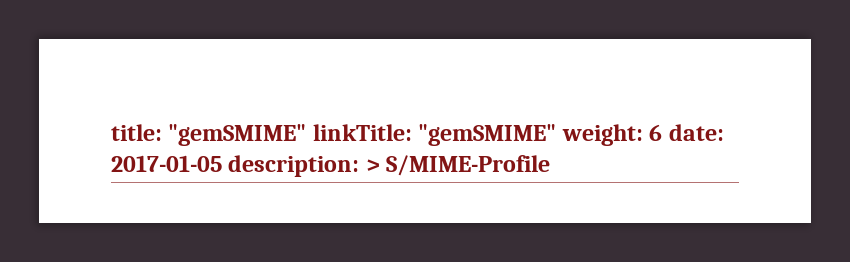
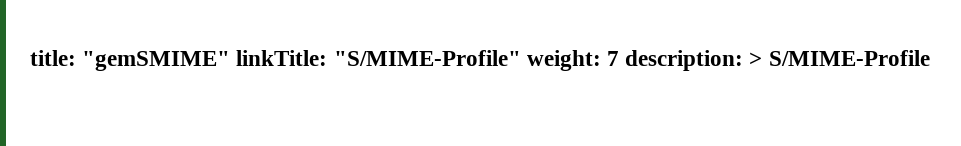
[418,124,724,146] [111,155,222,172] "gemSMIME" weight: 6 date: 2017-01-05 -> [333,50,620,71] "S/MIME-Profile" weight: 7

